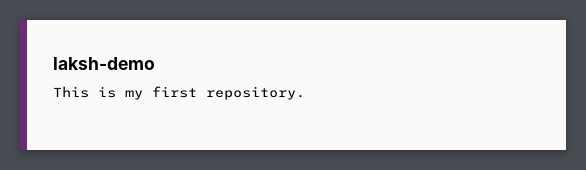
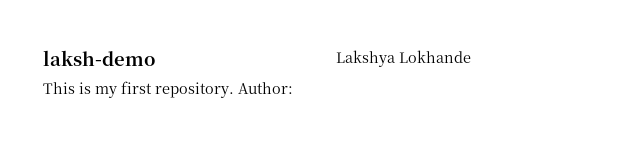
(305, 93) none -> [238,82,293,94] [336,50,471,67] Author: Lakshya Lokhande

